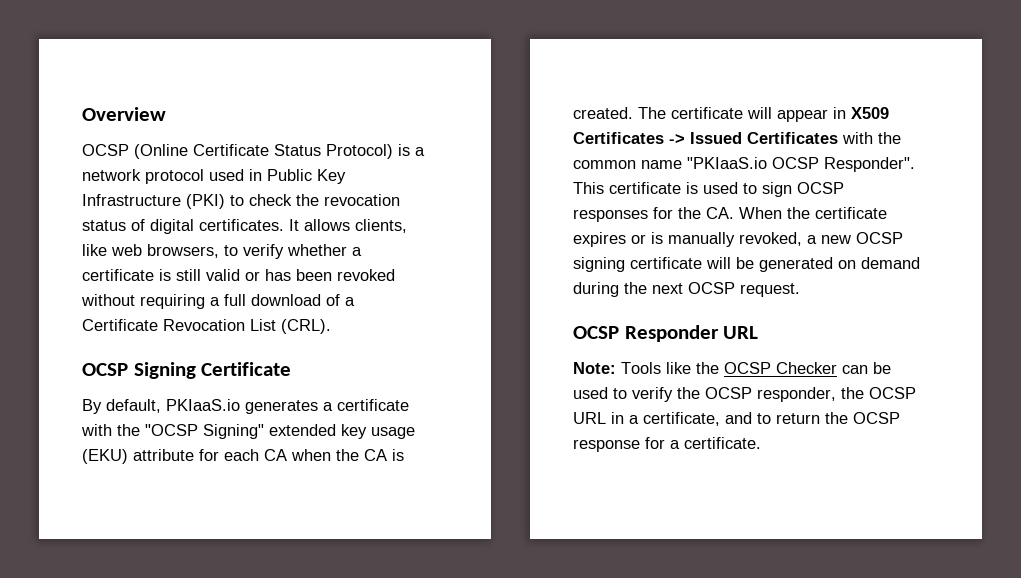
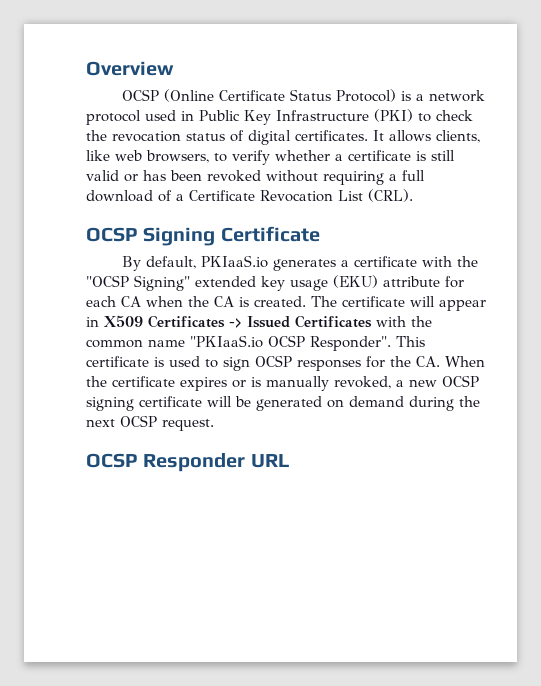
[573,362,891,374] [573,387,916,402] [573,412,900,426] [573,437,761,452] // Note: Tools like the OCSP Checker can be used to verify the OCSP responder, the OCSP URL in a certificate, and to return the OCSP response for a certificate. -> (290, 461) none

